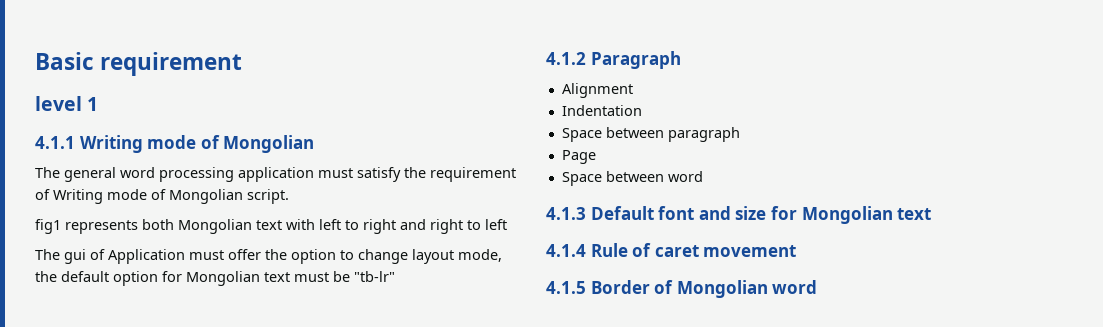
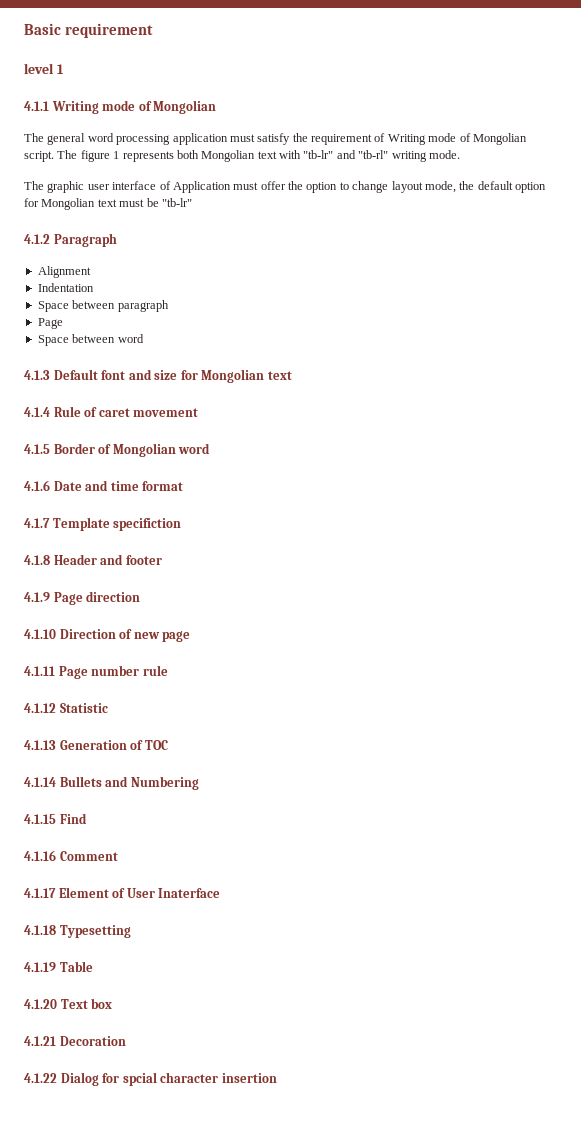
[35,219,61,234] // fig1 -> [57,150,120,162] The figure 1
[319,219,507,234] [35,249,86,264] left to right and right to left // The gui -> [303,150,460,162] [24,181,157,193] "tb-lr" and "tb-rl" writing mode. // The graphic user interface
(818, 287) none -> [24,480,184,491] [24,517,182,531] [24,554,162,565] [24,591,141,605] [24,629,191,642] [24,665,168,679] [24,703,108,713] [24,740,168,750] [24,776,199,790] [24,813,87,824] [24,850,118,861] [24,887,221,898] [24,925,131,938] [24,961,93,972] [24,998,113,1009] [24,1036,126,1046] [24,1072,277,1086] // 4.1.6 Date and time format // 4.1.7 Template specifiction // 4.1.8 Header and footer // 4.1.9 Page direction // 4.1.10 Direction of new page // 4.1.11 Page number rule // 4.1.12 Statistic // 4.1.13 Generation of TOC // 4.1.14 Bullets and Numbering // 4.1.15 Find // 4.1.16 Comment // 4.1.17 Element of User Inaterface // 4.1.18 Typesetting // 4.1.19 Table // 4.1.20 Text box // 4.1.21 Decoration // 4.1.22 Dialog for spcial character insertion

